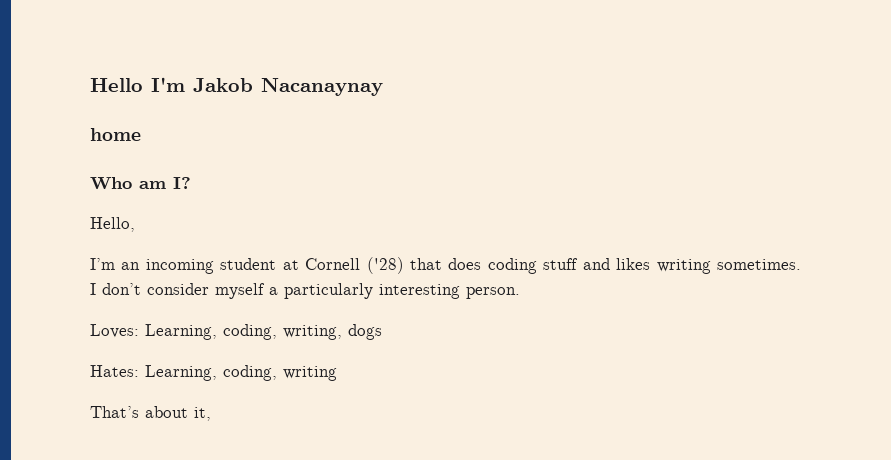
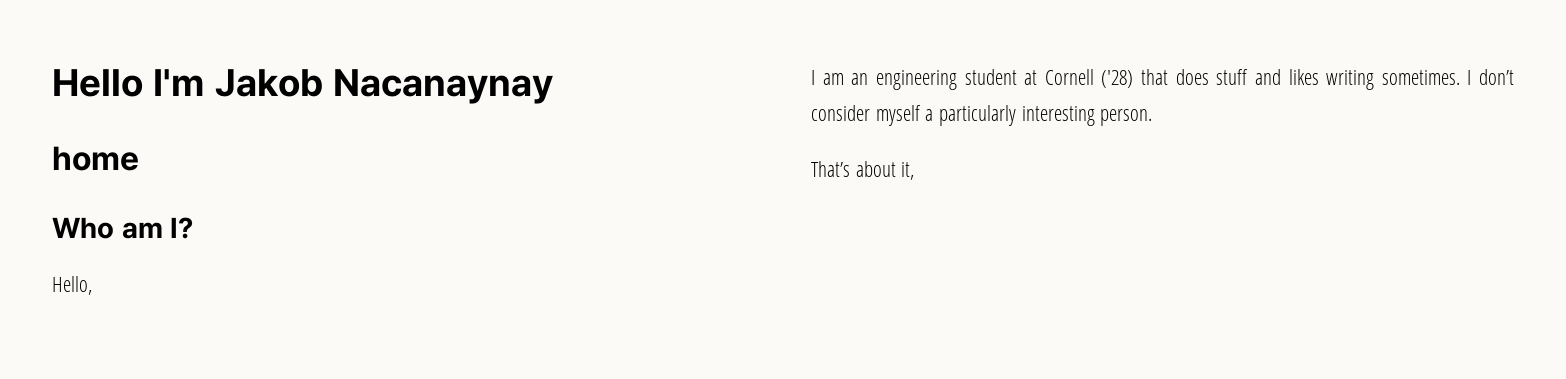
[90,258,214,274] I’m an incoming -> [811,70,957,90] I am an engineering
[487,258,537,274] coding -> (1209, 77) none
[90,324,382,340] [90,365,337,381] // Loves: Learning, coding, writing, dogs // Hates: Learning, coding, writing -> (1153, 117) none

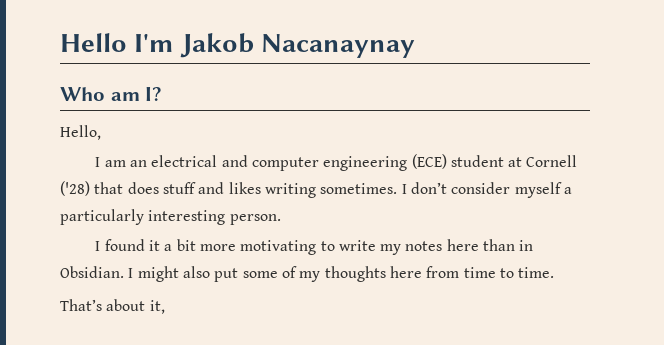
[52,146,139,171] // home -> (416, 46) none
[875,70,957,90] engineering -> [151,154,447,171] electrical and computer engineering (ECE)
(1153, 117) none -> [95,239,534,255] [60,266,555,282] // I found it a bit more motivating to write my notes here than in Obsidian. I might also put some of my thoughts here from time to time.

